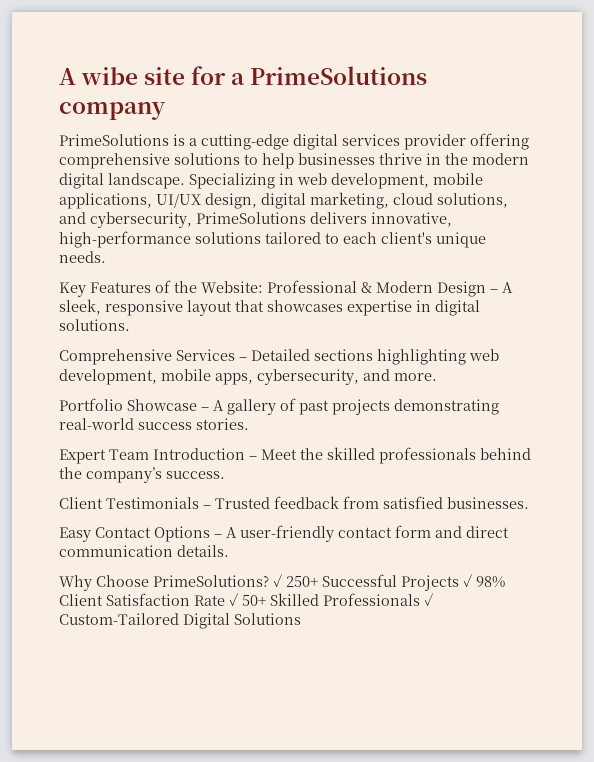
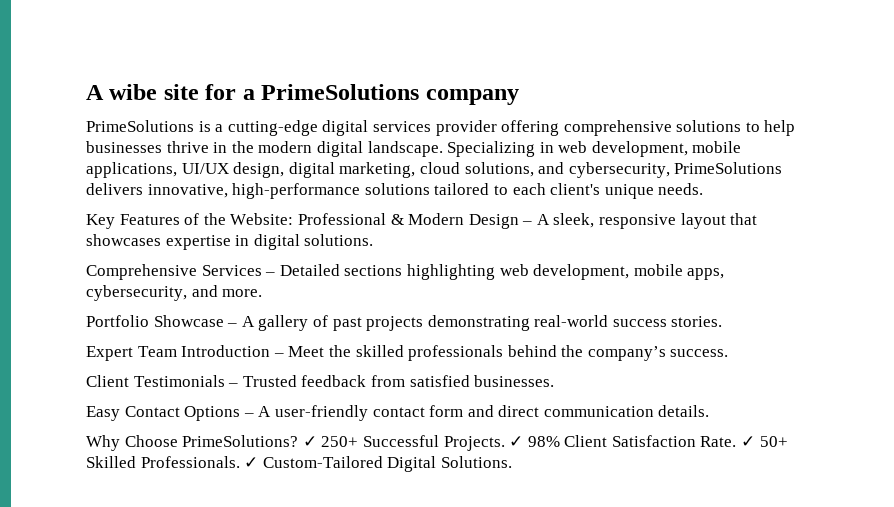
[401,575,459,591] Projects -> [443,436,505,451] Projects.
[194,595,225,606] Rate -> [700,436,737,447] Rate.
[323,593,420,606] Professionals -> [140,456,240,468] Professionals.
[234,613,301,625] Solutions -> [440,456,512,468] Solutions.

